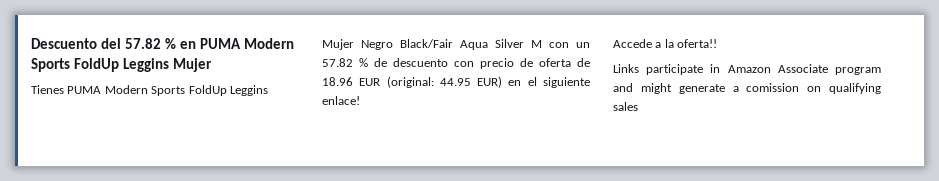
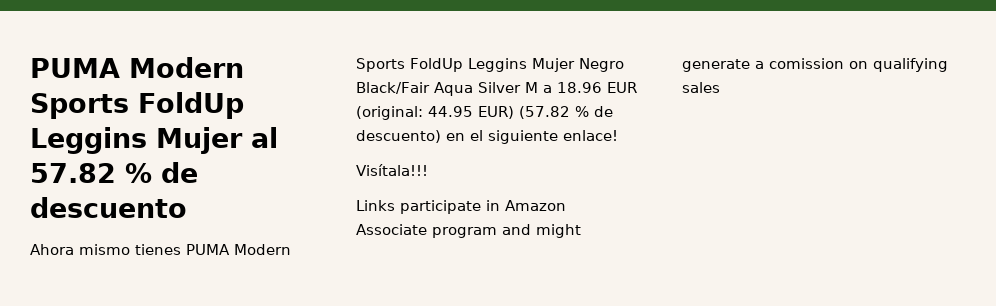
[31,38,295,49] [31,58,213,72] [31,85,64,94] Descuento del 57.82 % en PUMA Modern Sports FoldUp Leggins Mujer // Tienes -> [30,57,244,78] [30,92,244,119] [30,127,278,154] [30,162,198,183] [30,197,187,218] [30,244,181,255] PUMA Modern Sports FoldUp Leggins Mujer al 57.82 % de descuento // Ahora mismo tienes
[549,42,590,48] [322,58,590,69] con un 57.82 % de descuento con precio de oferta de -> [542,85,552,93] a
(503, 82) none -> [519,106,613,119] [356,130,441,143] (57.82 % de descuento)
[613,39,718,48] Accede a la oferta!! -> [356,164,428,176] Visítala!!!

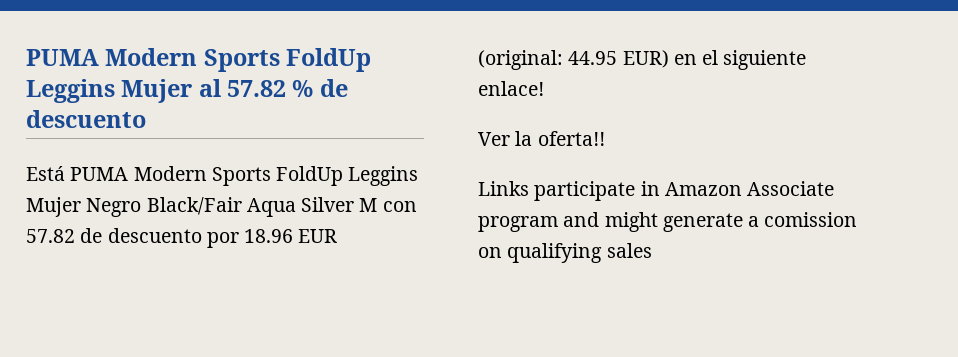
[30,244,181,255] Ahora mismo tienes -> [26,166,65,181] Está
[542,85,552,93] a -> [382,201,417,212] [26,228,239,248] con 57.82 de descuento por
[519,106,613,119] [356,130,441,143] (57.82 % de descuento) -> (669, 59) none
[356,164,428,176] Visítala!!! -> [478,131,605,146] Ver la oferta!!

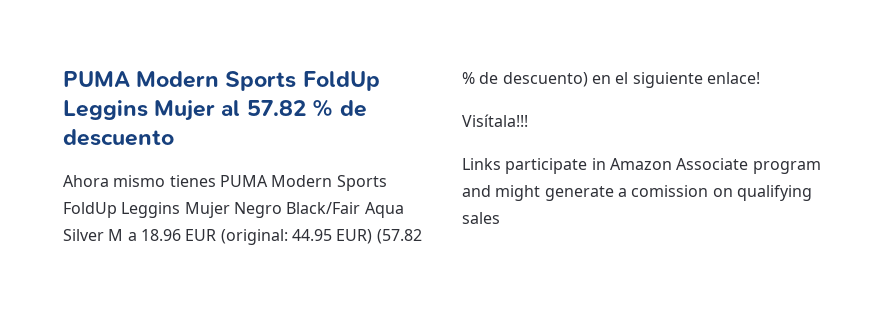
[26,166,65,181] Está -> [63,175,216,187] Ahora mismo tienes
[382,201,417,212] [26,228,239,248] con 57.82 de descuento por -> [127,232,137,241] a
(669, 59) none -> [376,229,422,244] [462,72,588,87] (57.82 % de descuento)
[478,131,605,146] Ver la oferta!! -> [462,114,528,127] Visítala!!!

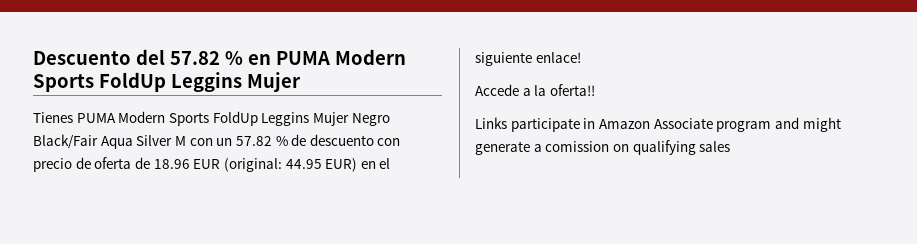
[63,71,380,91] [63,99,368,121] [63,129,174,146] [63,175,216,187] PUMA Modern Sports FoldUp Leggins Mujer al 57.82 % de descuento // Ahora mismo tienes -> [33,49,406,65] [33,72,301,92] [33,112,73,123] Descuento del 57.82 % en PUMA Modern Sports FoldUp Leggins Mujer // Tienes
[127,232,137,241] a -> [189,134,401,146] [33,157,150,172] con un 57.82 % de descuento con precio de oferta de
[376,229,422,244] [462,72,588,87] (57.82 % de descuento) -> (358, 165) none
[462,114,528,127] Visítala!!! -> [475,84,595,96] Accede a la oferta!!

